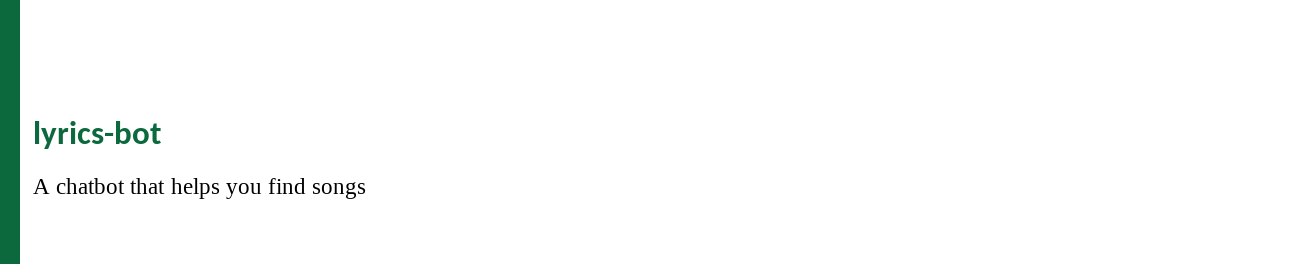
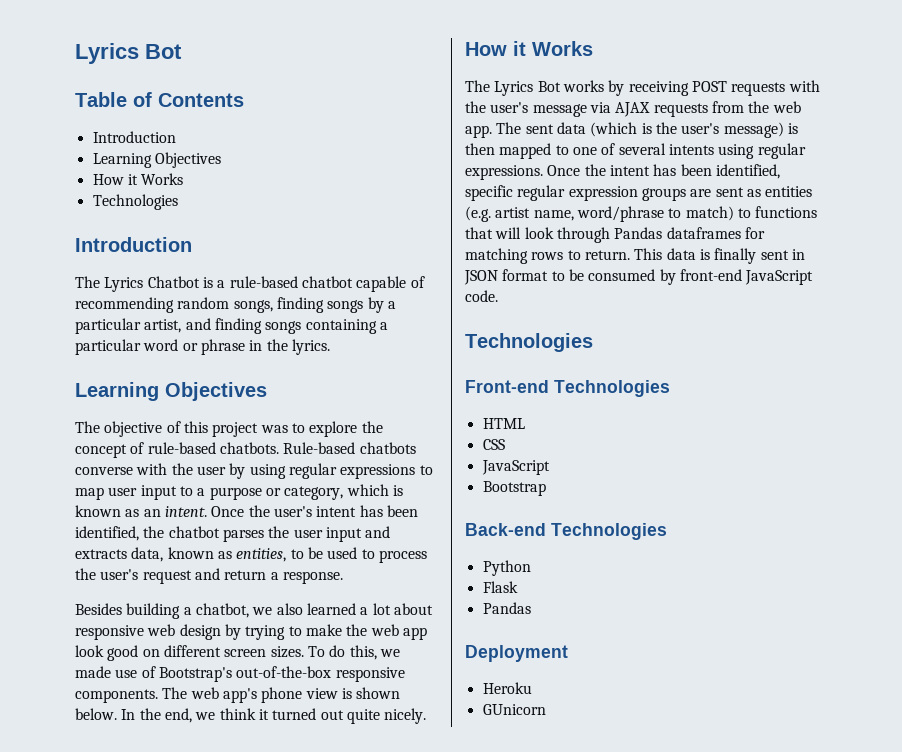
[33,121,161,149] [33,178,367,199] lyrics-bot // A chatbot that helps you find songs -> [75,43,182,64] [75,92,244,107] [92,131,176,143] [92,152,221,168] [92,173,184,185] [92,194,178,210] [75,237,192,252] [75,276,425,292] [75,297,396,313] [75,318,388,334] [75,339,330,355] [75,382,267,401] [75,421,383,437] [75,442,416,458] [75,463,433,479] [75,484,403,500] [75,505,418,517] [75,526,391,542] [75,547,427,563] [75,568,343,584] [75,603,433,619] [75,624,427,640] [75,645,400,661] [75,666,405,682] [75,687,401,703] [75,708,427,724] [465,41,593,56] [465,80,820,96] [465,101,801,117] [465,122,798,138] [465,143,806,159] [465,164,780,180] [465,185,813,201] [465,206,818,222] [465,227,765,243] [465,248,805,264] [464,269,814,285] [465,290,498,302] [465,333,593,352] [465,380,670,397] [482,418,525,429] [482,439,505,450] [481,460,550,475] [482,481,546,496] [465,523,667,540] [482,560,531,576] [482,581,518,593] [482,602,531,614] [465,645,568,662] [482,682,532,694] [482,704,546,715] Lyrics Bot // Table of Contents // Introduction // Learning Objectives // How it Works // Technologies // Introduction // The Lyrics Chatbot is a rule-based chatbot capable of recommending random songs, finding songs by a particular artist, and finding songs containing a particular word or phrase in the lyrics. // Learning Objectives // The objective of this project was to explore the concept of rule-based chatbots. Rule-based chatbots converse with the user by using regular expressions to map user input to a purpose or category, which is known as an intent. Once the user's intent has been identified, the chatbot parses the user input and extracts data, known as entities, to be used to process the user's request and return a response. // Besides building a chatbot, we also learned a lot about responsive web design by trying to make the web app look good on different screen sizes. To do this, we made use of Bootstrap's out-of-the-box responsive components. The web app's phone view is shown below. In the end, we think it turned out quite nicely. // How it Works // The Lyrics Bot works by receiving POST requests with the user's message via AJAX requests from the web app. The sent data (which is the user's message) is then mapped to one of several intents using regular expressions. Once the intent has been identified, specific regular expression groups are sent as entities (e.g. artist name, word/phrase to match) to functions that will look through Pandas dataframes for matching rows to return. This data is finally sent in JSON format to be consumed by front-end JavaScript code. // Technologies // Front-end Technologies // HTML // CSS // JavaScript // Bootstrap // Back-end Technologies // Python // Flask // Pandas // Deployment // Heroku // GUnicorn

